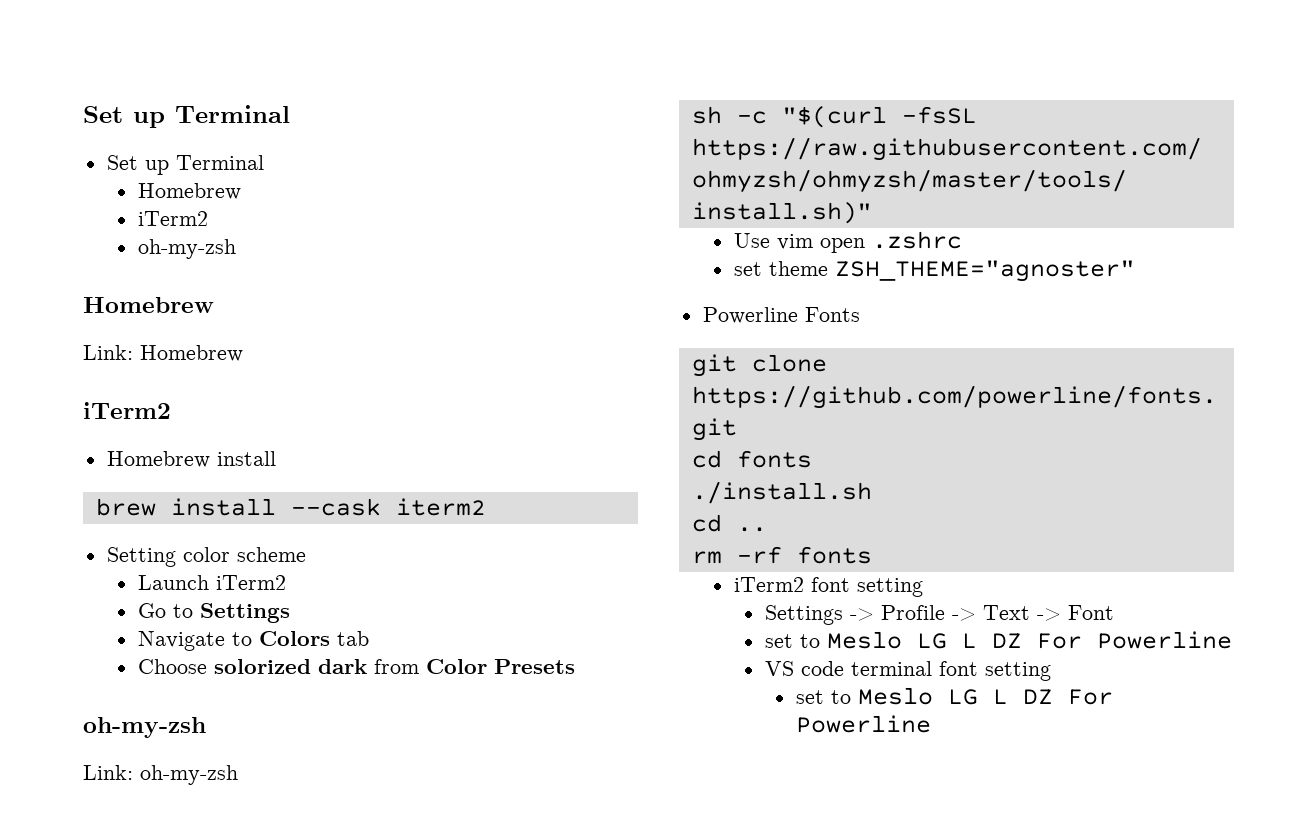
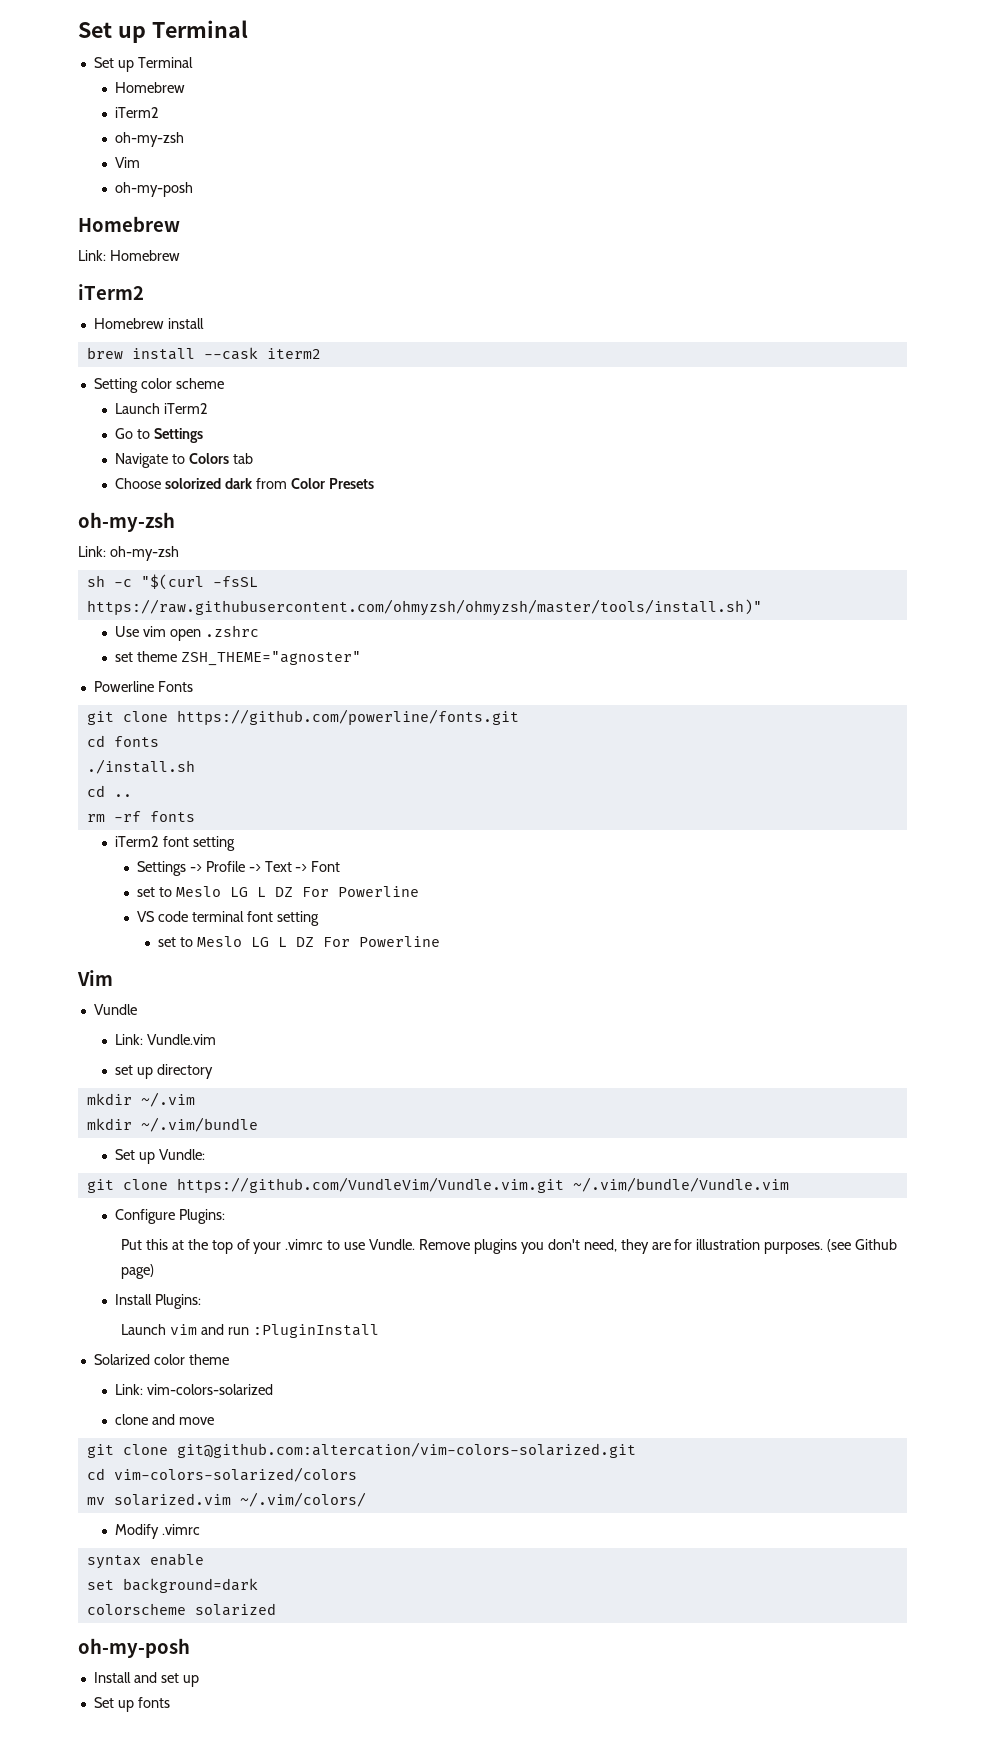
(236, 249) none -> [115,157,141,168] [115,182,194,197] // Vim // oh-my-posh
(931, 724) none -> [77,970,113,986] [93,1004,137,1015] [115,1034,217,1045] [115,1064,214,1079] [86,1092,195,1107] [86,1117,258,1132] [115,1149,206,1164] [86,1177,789,1193] [115,1209,226,1224] [120,1239,898,1254] [120,1264,154,1279] [115,1294,202,1309] [120,1324,379,1338] [93,1354,229,1365] [115,1384,274,1395] [115,1414,215,1425] [86,1442,636,1458] [86,1467,357,1482] [86,1492,366,1507] [115,1524,201,1539] [86,1553,204,1569] [86,1578,258,1593] [86,1603,276,1616] [78,1638,190,1658] [93,1672,199,1687] [93,1697,170,1712] // Vim // Vundle // Link: Vundle.vim // set up directory // mkdir ~/.vim // mkdir ~/.vim/bundle // Set up Vundle: // git clone https://github.com/VundleVim/Vundle.vim.git ~/.vim/bundle/Vundle.vim // Configure Plugins: // Put this at the top of your .vimrc to use Vundle. Remove plugins you don't need, they are for illustration purposes. (see Github page) // Install Plugins: // Launch vim and run :PluginInstall // Solarized color theme // Link: vim-colors-solarized // clone and move // git clone git@github.com:altercation/vim-colors-solarized.git // cd vim-colors-solarized/colors // mv solarized.vim ~/.vim/colors/ // Modify .vimrc // syntax enable // set background=dark // colorscheme solarized // oh-my-posh // Install and set up // Set up fonts

